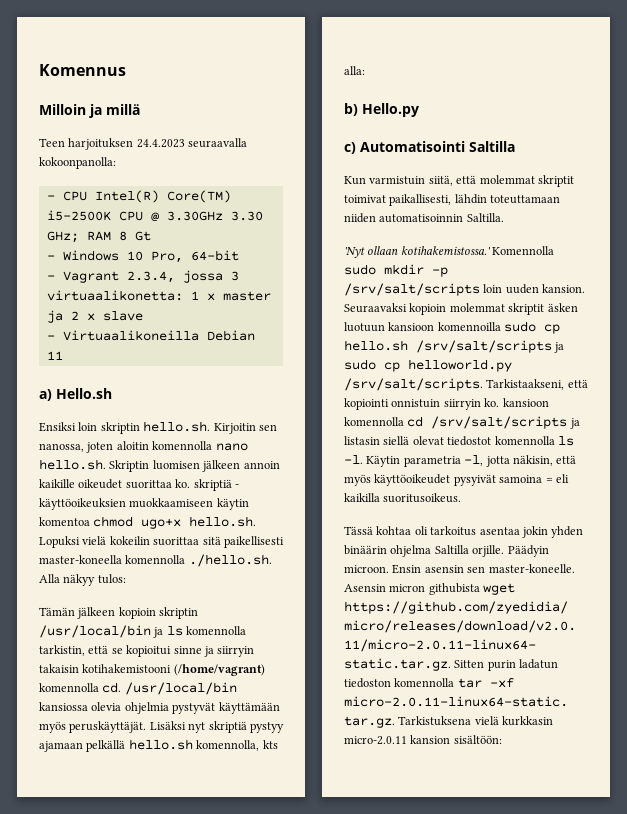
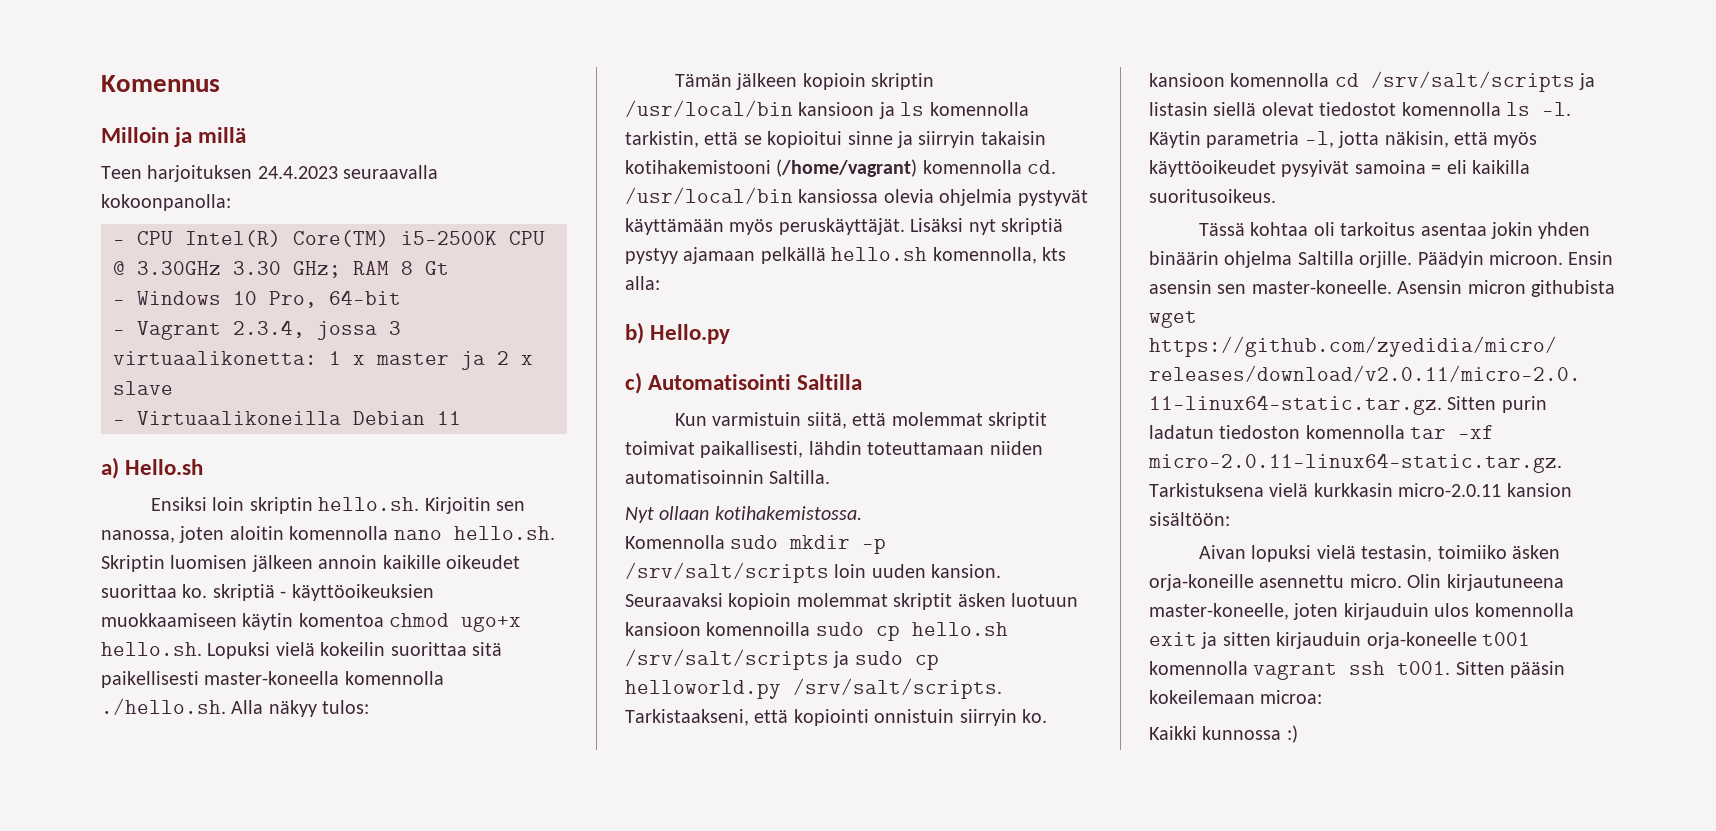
(151, 631) none -> [798,102,875,116] kansioon
[344,246,491,258] 'Nyt ollaan kotihakemistossa.' -> [625,506,862,523] Nyt ollaan kotihakemistossa. //
(502, 739) none -> [1199,545,1561,562] [1149,574,1564,591] [1149,603,1574,620] [1149,632,1530,649] [1149,661,1566,680] [1149,690,1323,704] [1149,725,1298,743] // Aivan lopuksi vielä testasin, toimiiko äsken orja-koneille asennettu micro. Olin kirjautuneena master-koneelle, joten kirjauduin ulos komennolla exit ja sitten kirjauduin orja-koneelle t001 komennolla vagrant ssh t001. Sitten pääsin kokeilemaan microa: // Kaikki kunnossa :)

